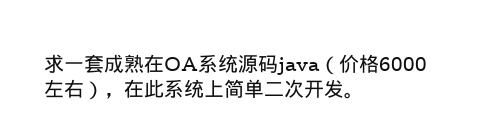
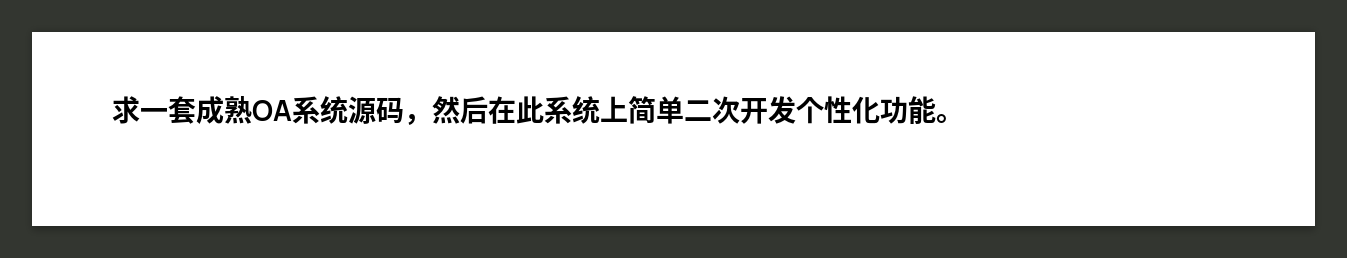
[144,54,164,73] 在 -> (252, 110) none
[277,54,427,75] [44,79,124,100] java（价格6000左右）， -> [404,96,488,126] ，然后
(344, 88) none -> [796,96,936,124] 个性化功能

